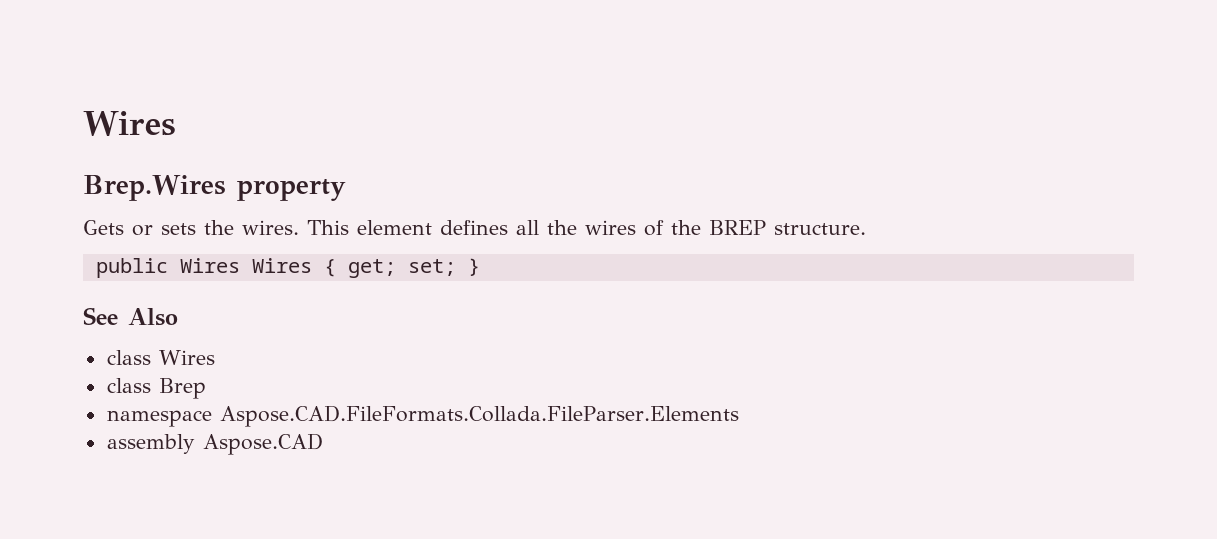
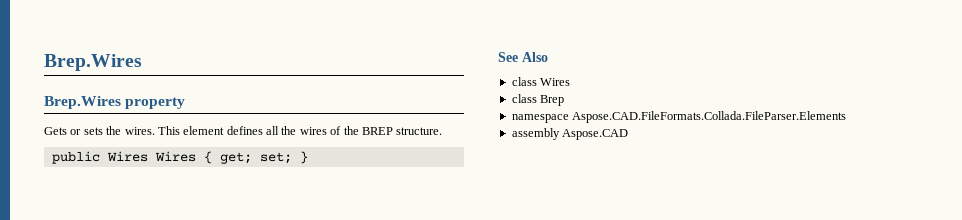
[83,111,176,136] Wires -> [44,54,142,71] Brep.Wires

